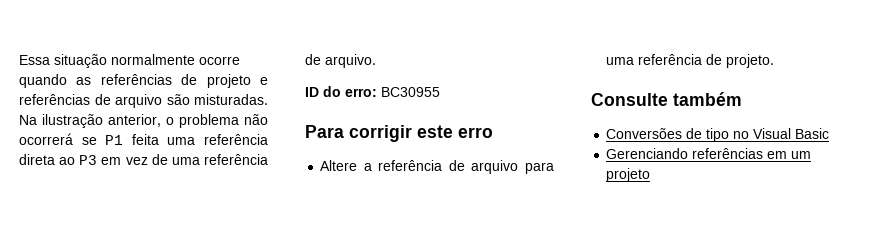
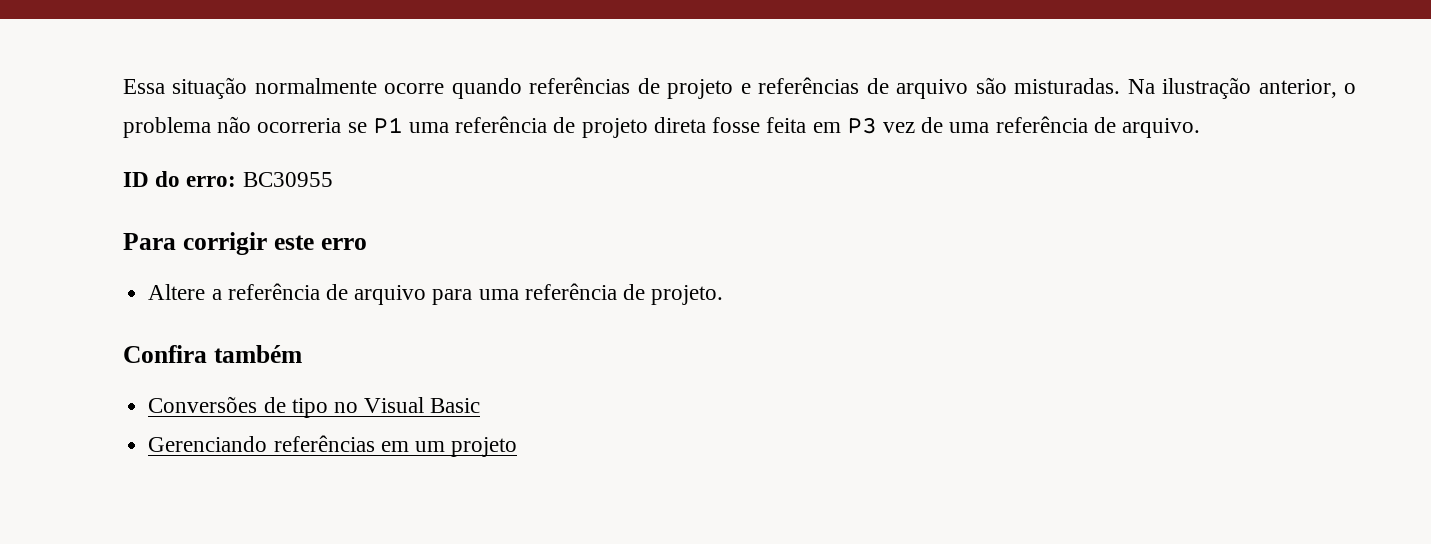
[76,77,92,85] as -> (522, 88) none
[19,133,73,145] ocorrerá -> [257,118,342,133] ocorreria
[131,134,268,145] [19,154,122,165] feita uma referência direta ao P3 em -> [409,116,877,138] uma referência de projeto direta fosse feita em P3
[591,93,668,106] Consulte -> [123,345,207,363] Confira

